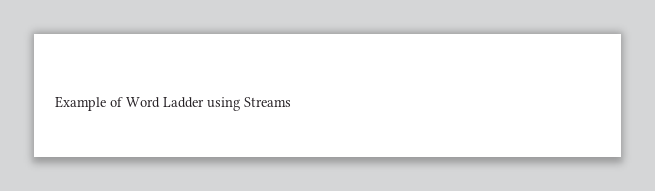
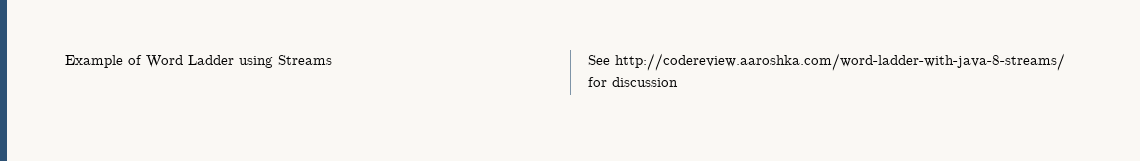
(291, 102) none -> [588,53,1065,71] [588,77,678,87] // See http://codereview.aaroshka.com/word-ladder-with-java-8-streams/ for discussion

